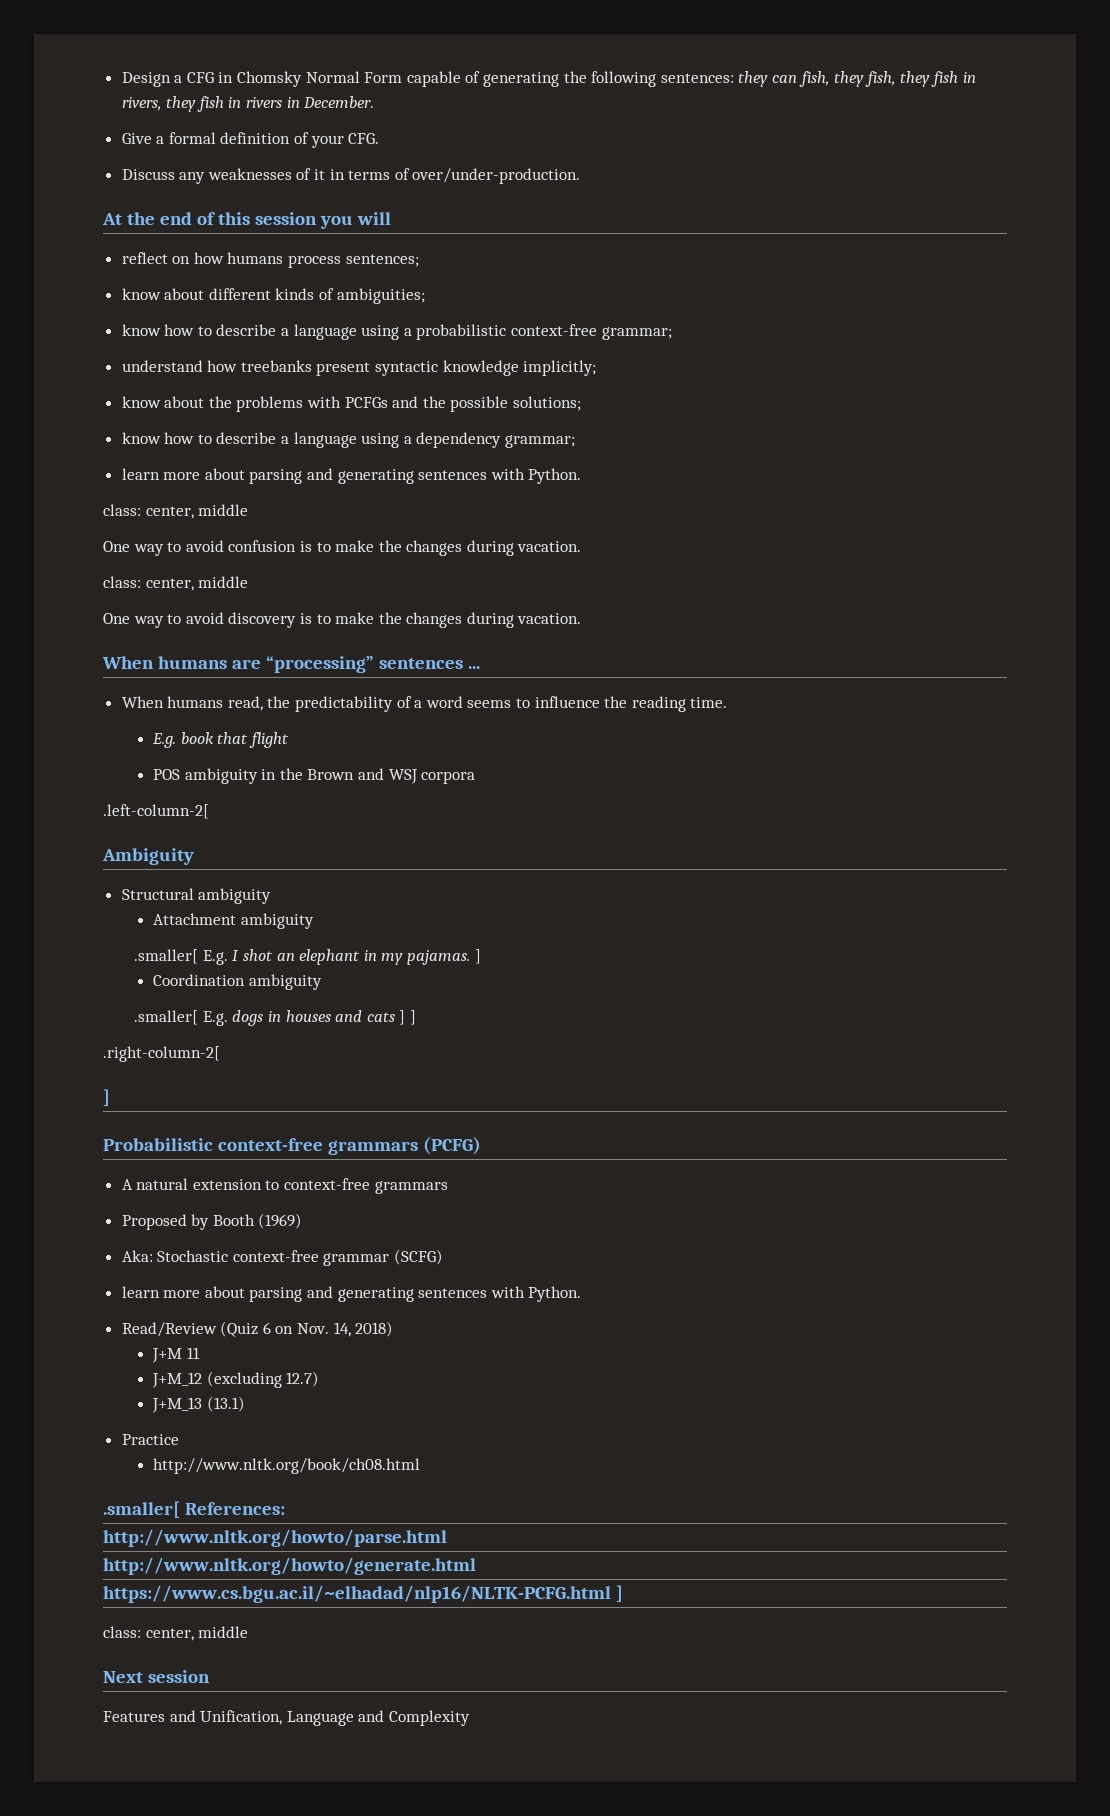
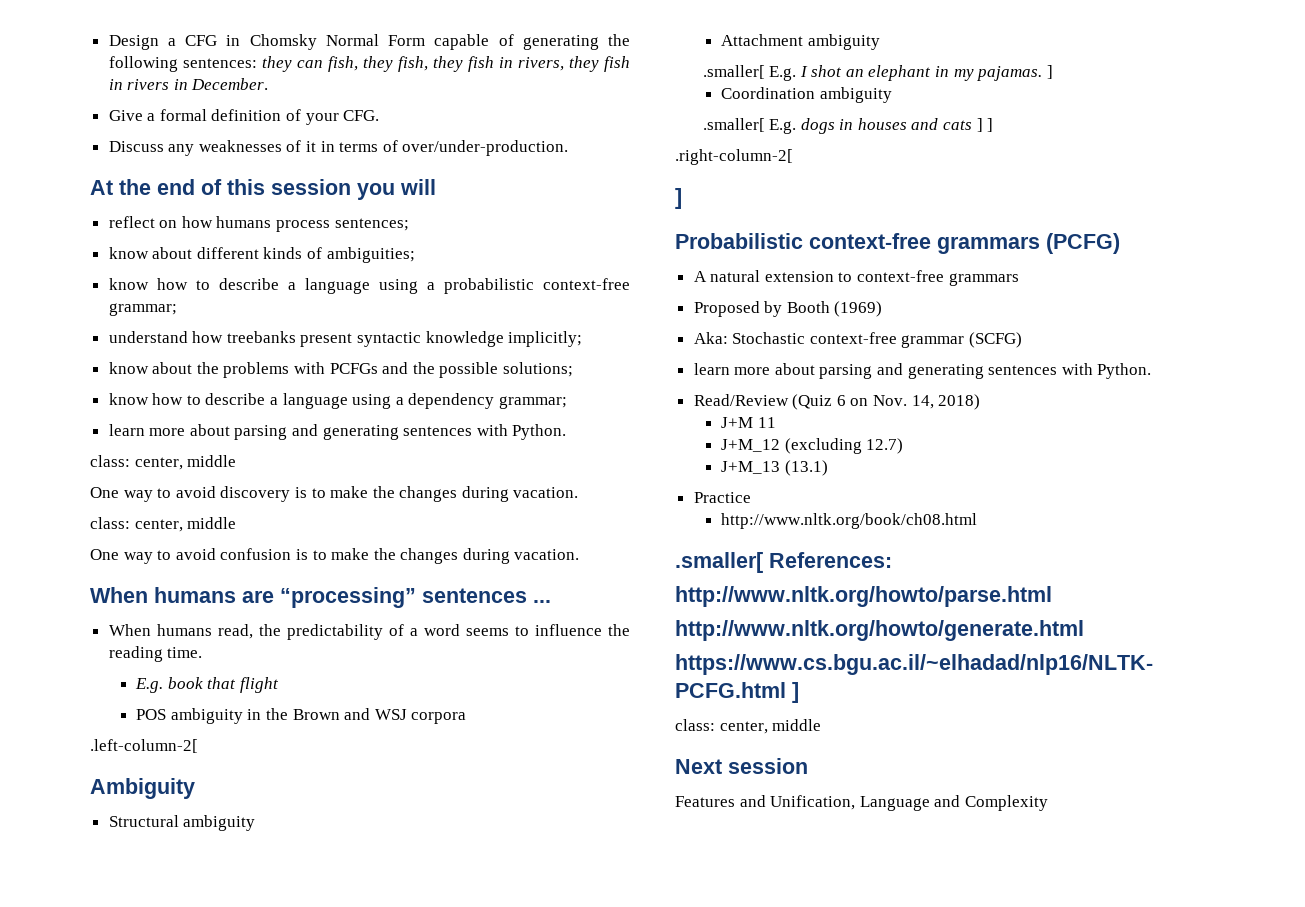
[228,540,297,552] confusion -> [220,486,291,502] discovery
[228,612,297,628] discovery -> [220,548,292,560] confusion

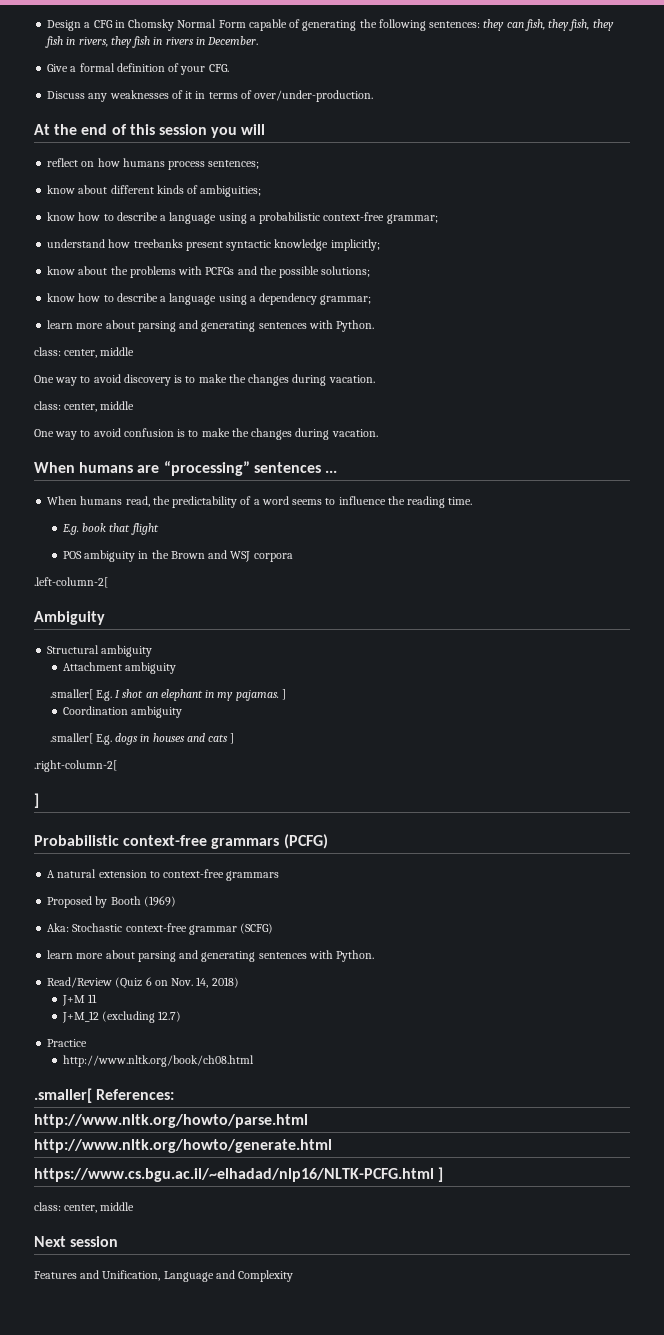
[987,118,994,132] ] -> (235, 738) none
[721,460,828,476] // J+M_13 (13.1) -> (182, 1016) none

